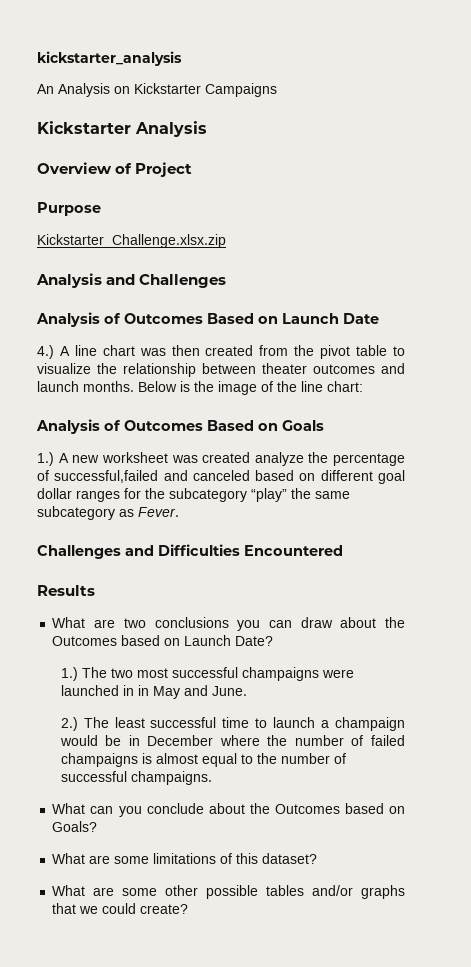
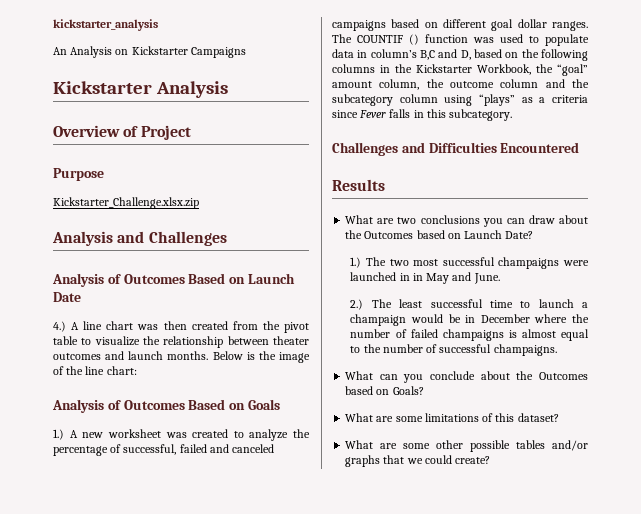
(251, 457) none -> [233,431,244,438] to
[54,470,159,483] successful,failed -> [123,444,207,455] successful, failed
(250, 475) none -> [332,20,386,31] campaigns
[76,488,350,502] [37,506,179,520] ranges for the subcategory “play” the same subcategory as Fever. -> [552,21,588,31] [332,34,589,46] [332,49,588,61] [332,64,588,76] [332,79,589,90] [332,94,588,106] [332,109,513,121] ranges. The COUNTIF () function was used to populate data in column’s B,C and D, based on the following columns in the Kickstarter Workbook, the “goal” amount column, the outcome column and the subcategory column using “plays” as a criteria since Fever falls in this subcategory.

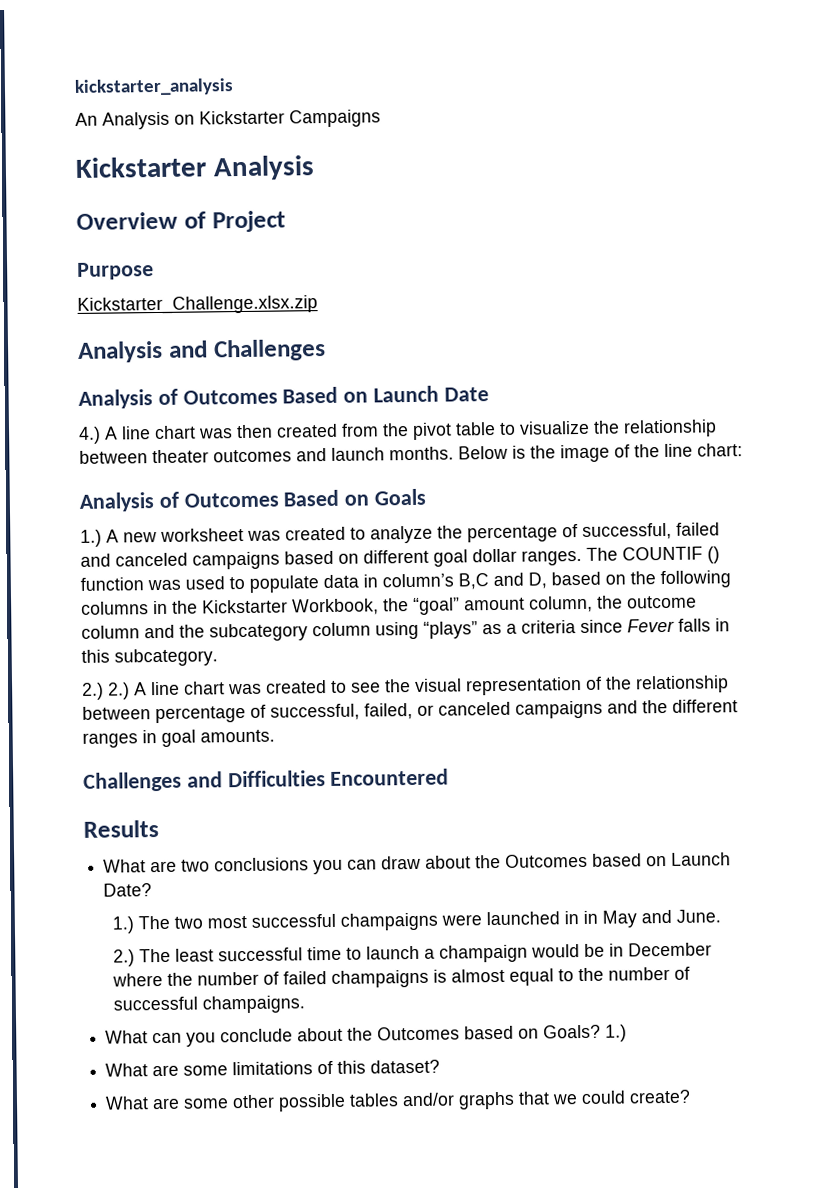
(513, 115) none -> [82,675,729,700] [82,699,738,724] [82,729,275,748] // 2.) 2.) A line chart was created to see the visual representation of the relationship between percentage of successful, failed, or canceled campaigns and the different ranges in goal amounts.
(424, 390) none -> [605,1024,628,1042] 1.)

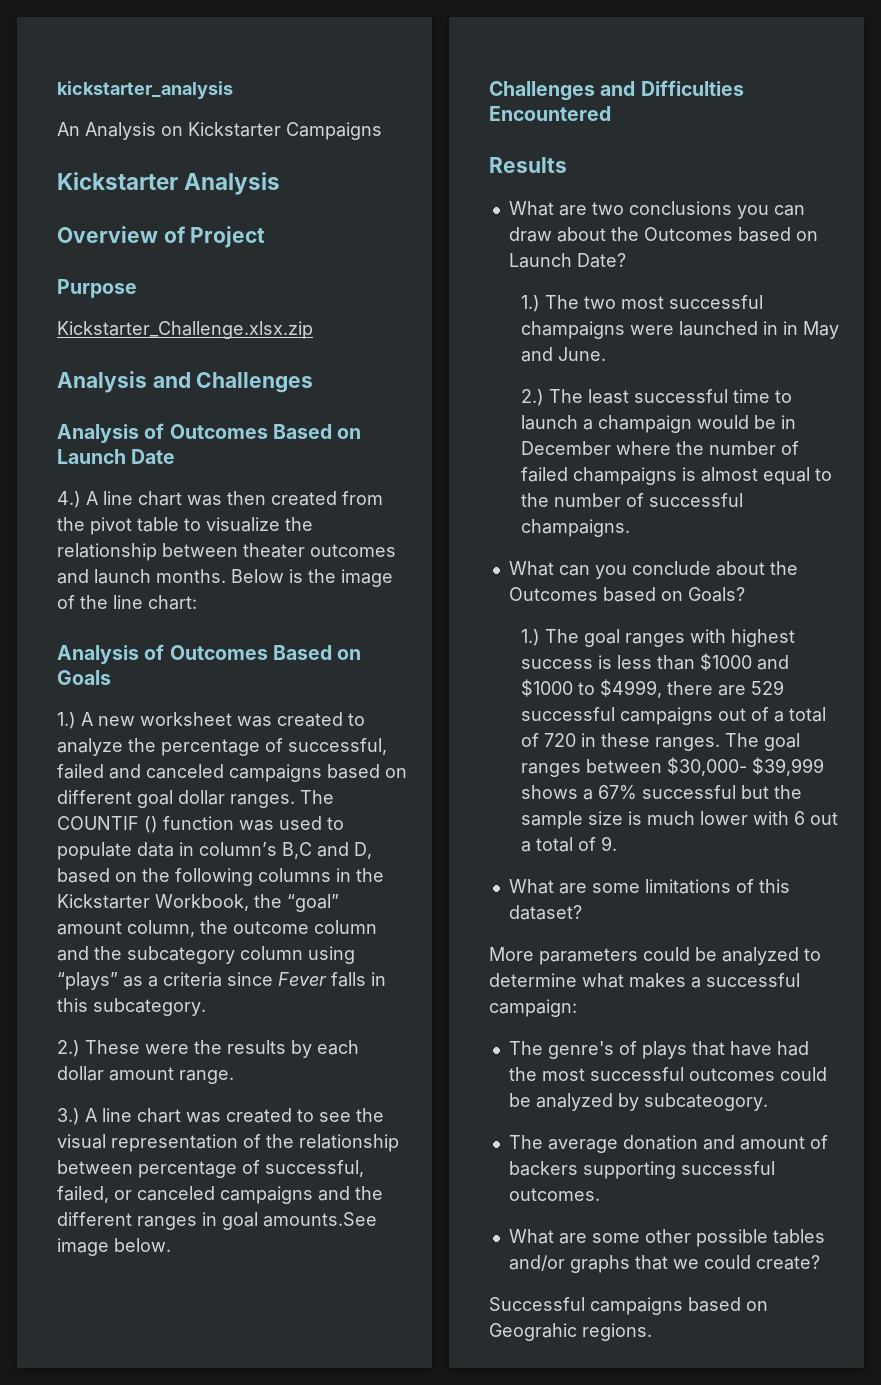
[108,682,130,700] 2.) -> [85,1040,359,1058] [57,1066,234,1084] [57,1108,80,1125] These were the results by each dollar amount range. // 3.)
[200,729,275,743] amounts. -> [263,1212,377,1227] [57,1238,171,1256] amounts.See image below.
[605,1024,628,1042] 1.) -> [520,629,795,647] [520,653,789,671] [520,679,784,698] [520,707,826,725] [520,733,800,751] [520,757,824,777] [520,785,802,800] [520,811,838,829] [520,836,617,852] // 1.) The goal ranges with highest success is less than $1000 and $1000 to $4999, there are 529 successful campaigns out of a total of 720 in these ranges. The goal ranges between $30,000- $39,999 shows a 67% successful but the sample size is much lower with 6 out a total of 9.
(441, 1066) none -> [489,947,821,965] [489,973,800,988] [489,999,577,1017] [508,1041,809,1059] [508,1067,827,1081] [508,1093,768,1111] [508,1135,828,1153] [508,1161,775,1179] [508,1188,600,1201] // More parameters could be analyzed to determine what makes a successful campaign: // The genre's of plays that have had the most successful outcomes could be analyzed by subcateogory. // The average donation and amount of backers supporting successful outcomes.
(692, 1096) none -> [489,1297,768,1315] [489,1323,652,1341] // Successful campaigns based on Geograhic regions.

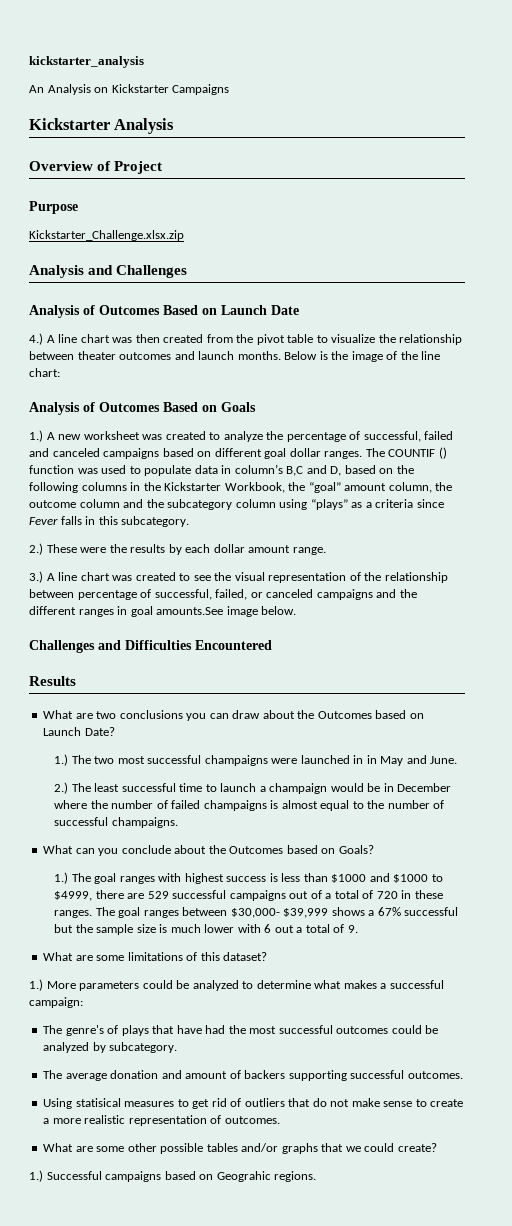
(582, 912) none -> [29,979,43,991] 1.)
[643,1093,768,1111] subcateogory. -> [109,1042,178,1053] subcategory.
(600, 1194) none -> [43,1098,464,1109] [43,1115,280,1126] // Using statisical measures to get rid of outliers that do not make sense to create a more realistic representation of outcomes.
(820, 1262) none -> [29,1170,43,1182] 1.)

